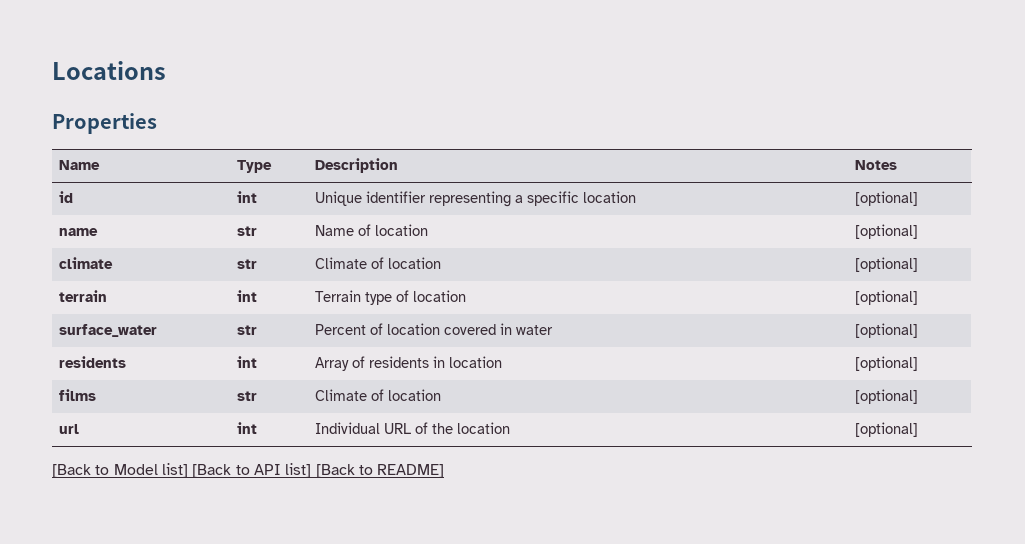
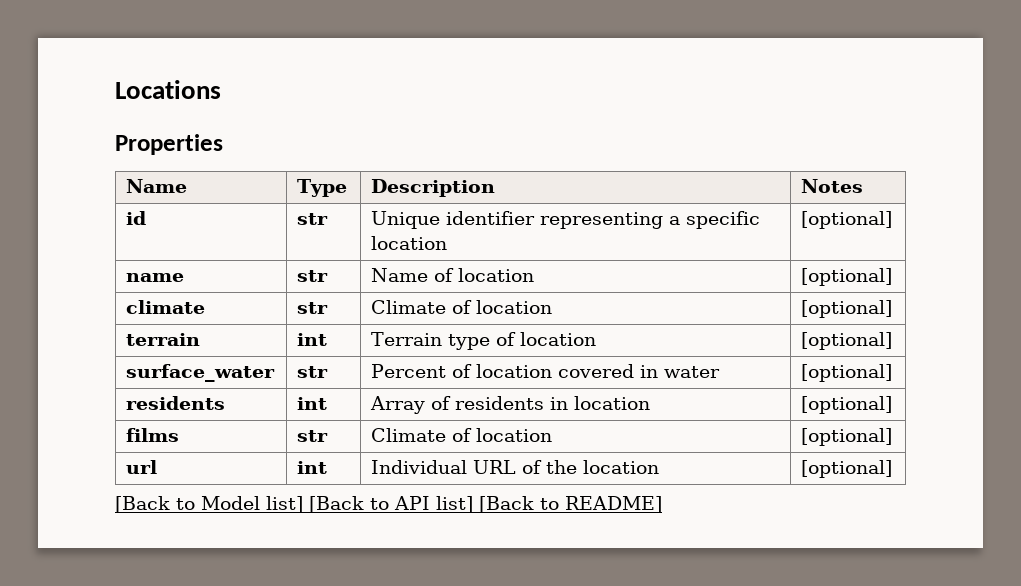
[237,191,258,203] int -> [297,213,329,225] str

